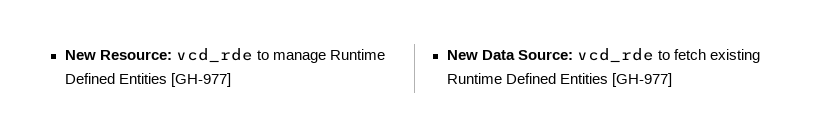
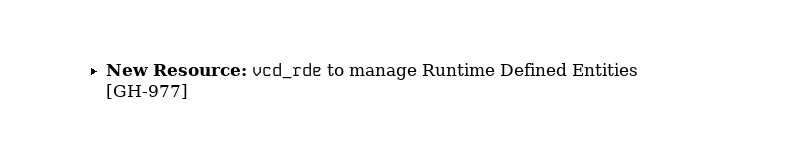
[446,48,760,63] [446,73,672,87] // New Data Source: vcd_rde to fetch existing Runtime Defined Entities [GH-977] -> (189, 91) none

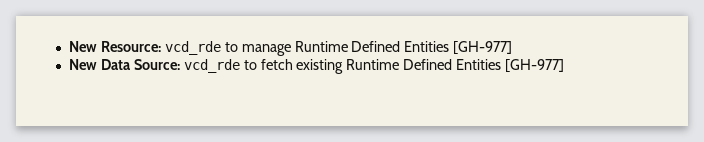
(189, 91) none -> [68,59,565,74] // New Data Source: vcd_rde to fetch existing Runtime Defined Entities [GH-977]

